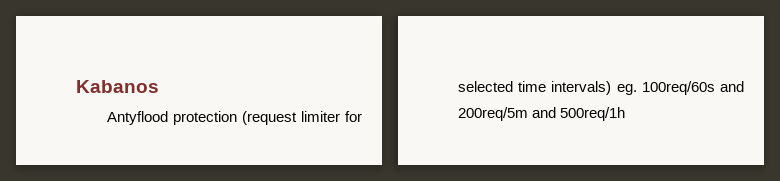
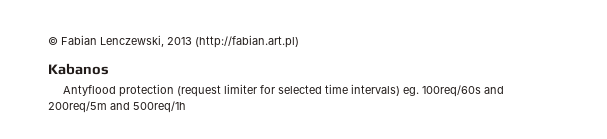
(76, 86) none -> [48,35,299,48] © Fabian Lenczewski, 2013 (http://fabian.art.pl) //

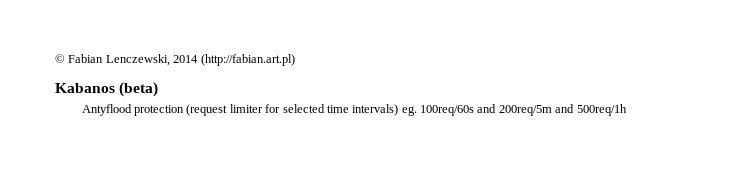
[167,37,192,45] 2013 -> [173,55,199,63] 2014
(109, 69) none -> [119,82,159,97] (beta)

